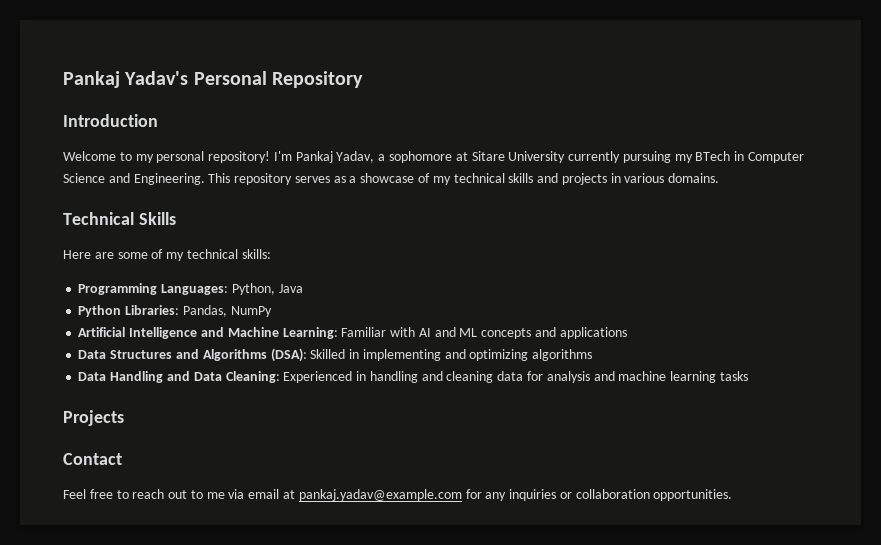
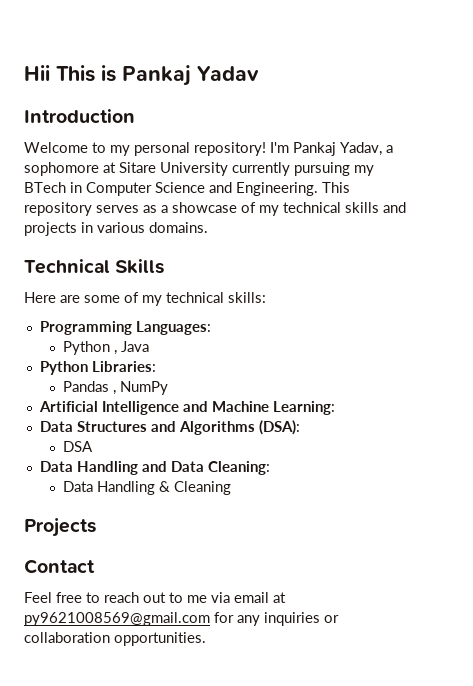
[63,71,363,88] Pankaj Yadav's Personal Repository -> [24,65,259,86] Hii This is Pankaj Yadav
[231,283,275,295] Python, -> [62,341,117,355] // Python ,
[182,305,227,317] Pandas, -> [62,381,116,395] // Pandas ,
[341,327,627,339] Familiar with AI and ML concepts and applications -> (335, 408) none
[310,349,593,361] Skilled in implementing and optimizing algorithms -> [62,441,93,452] // DSA
[283,371,748,383] Experienced in handling and cleaning data for analysis and machine learning tasks -> [62,481,231,495] // Data Handling & Cleaning
[298,489,462,501] pankaj.yadav@example.com -> [24,612,210,626] py9621008569@gmail.com

